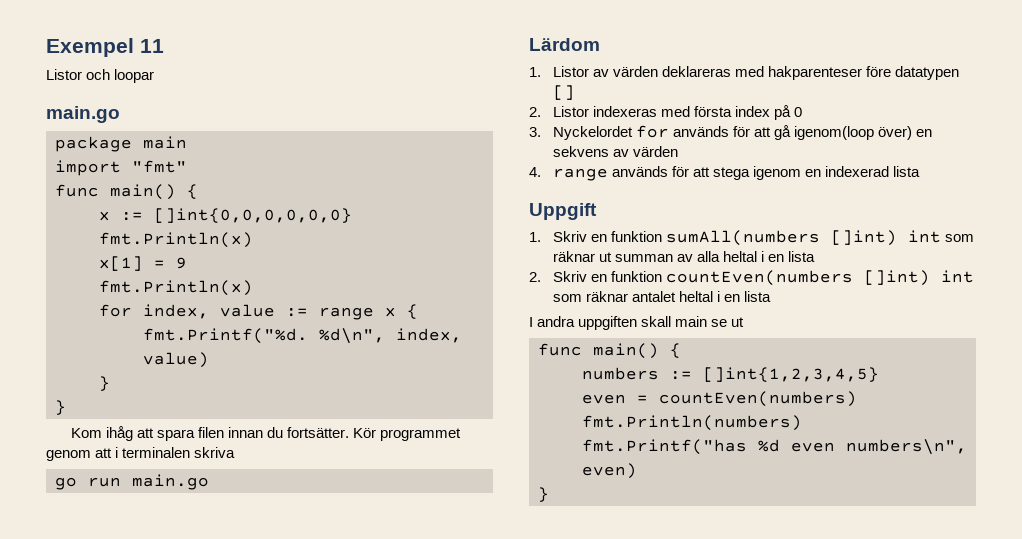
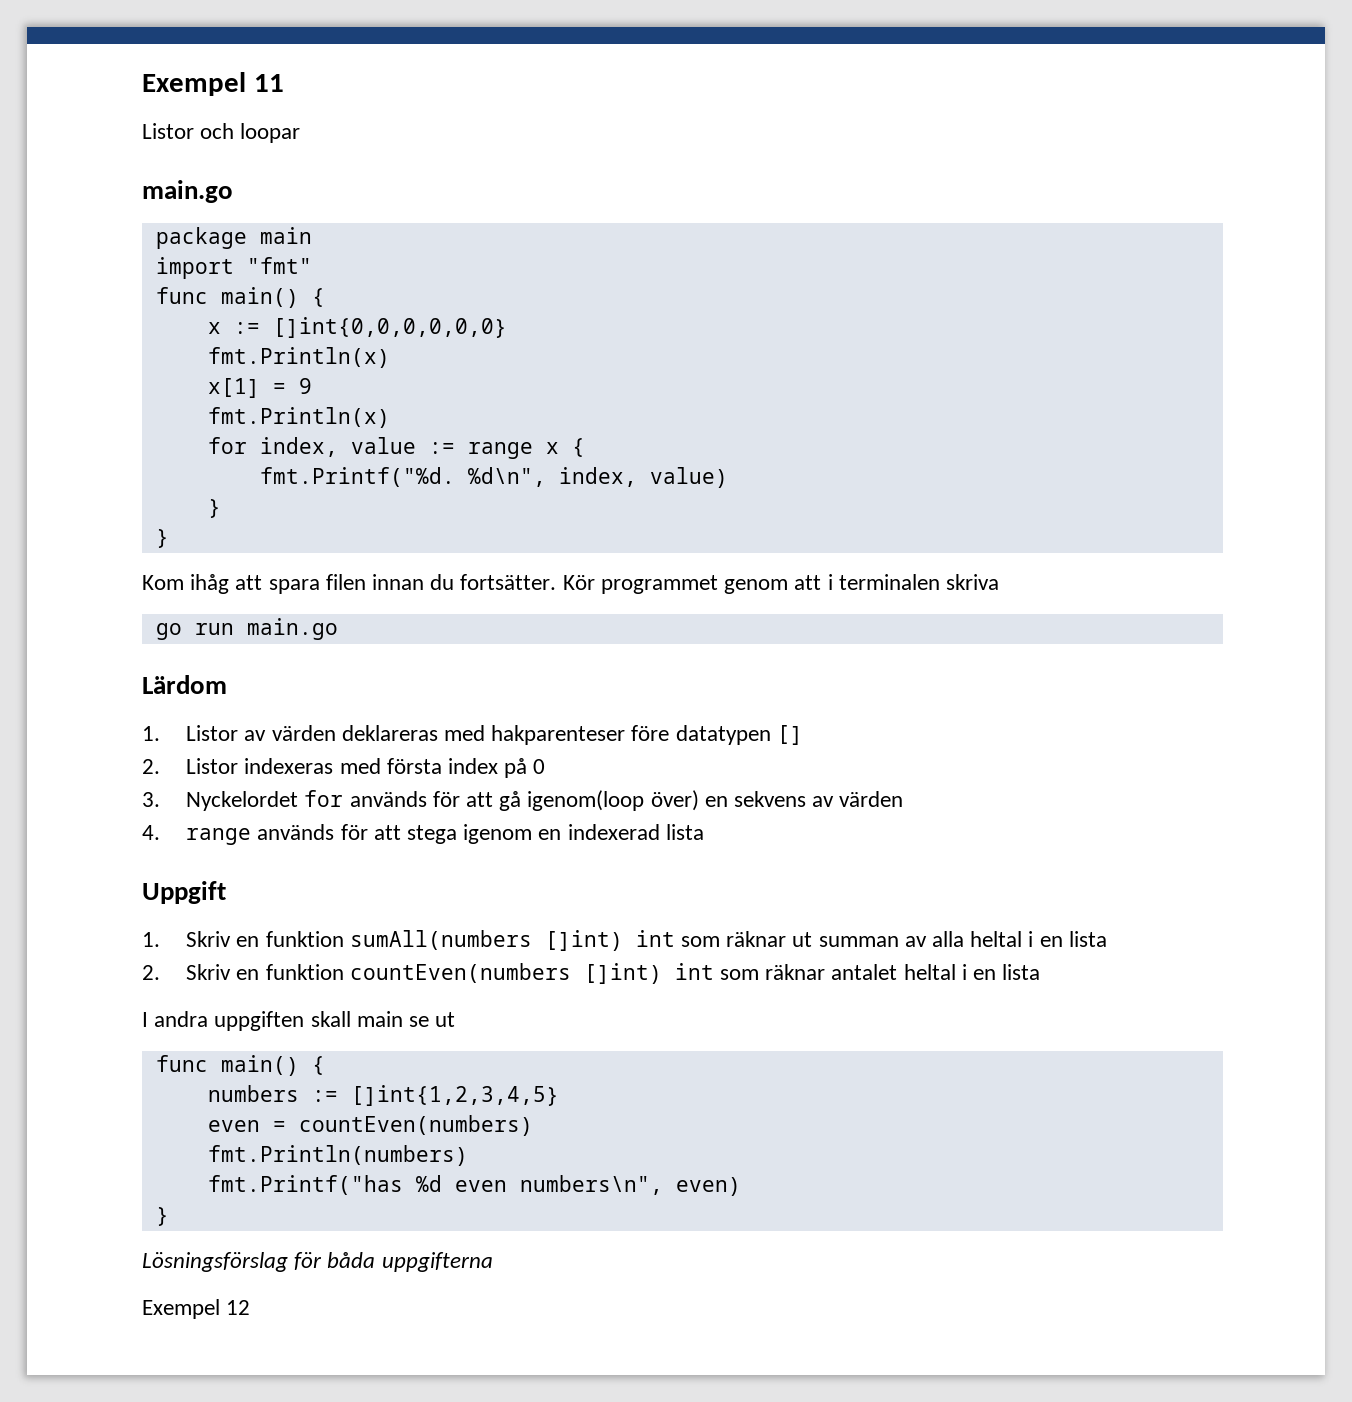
(549, 494) none -> [142,1252,493,1272] [142,1299,251,1319] // Lösningsförslag för båda uppgifterna // Exempel 12

